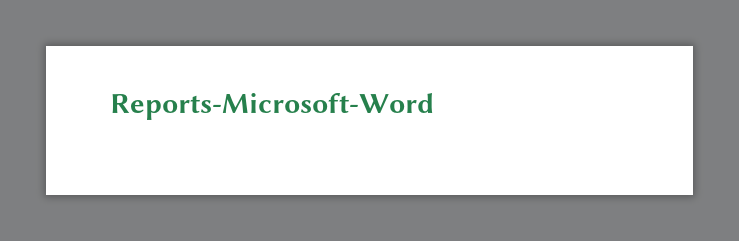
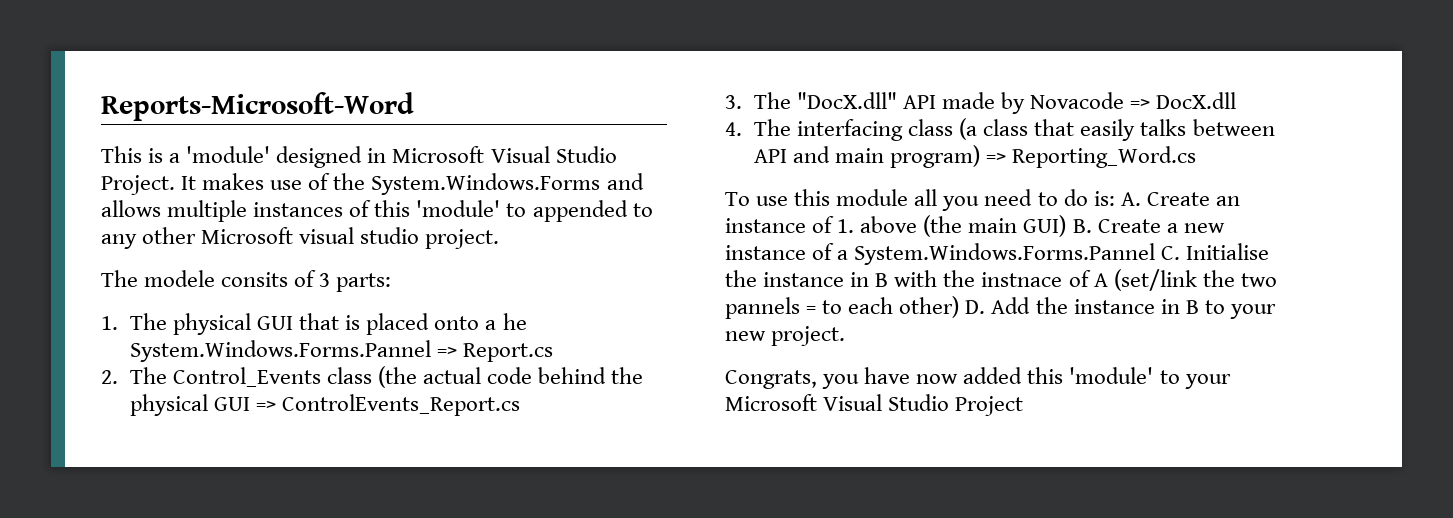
(434, 106) none -> [101,146,617,168] [101,173,644,195] [101,200,653,222] [101,227,500,249] [101,270,392,292] [101,313,527,335] [129,340,554,362] [101,366,644,388] [129,394,521,416] [725,92,1237,114] [725,118,1275,141] [753,145,1197,168] [725,189,1240,211] [725,215,1225,237] [725,243,1270,265] [725,269,1277,291] [725,296,1276,319] [725,326,846,346] [725,367,1231,389] [725,394,1024,416] // This is a 'module' designed in Microsoft Visual Studio Project. It makes use of the System.Windows.Forms and allows multiple instances of this 'module' to appended to any other Microsoft visual studio project. // The modele consits of 3 parts: // 1. The physical GUI that is placed onto a he System.Windows.Forms.Pannel => Report.cs // 2. The Control_Events class (the actual code behind the physical GUI => ControlEvents_Report.cs // 3. The "DocX.dll" API made by Novacode => DocX.dll // 4. The interfacing class (a class that easily talks between API and main program) => Reporting_Word.cs // To use this module all you need to do is: A. Create an instance of 1. above (the main GUI) B. Create a new instance of a System.Windows.Forms.Pannel C. Initialise the instance in B with the instnace of A (set/link the two pannels = to each other) D. Add the instance in B to your new project. // Congrats, you have now added this 'module' to your Microsoft Visual Studio Project

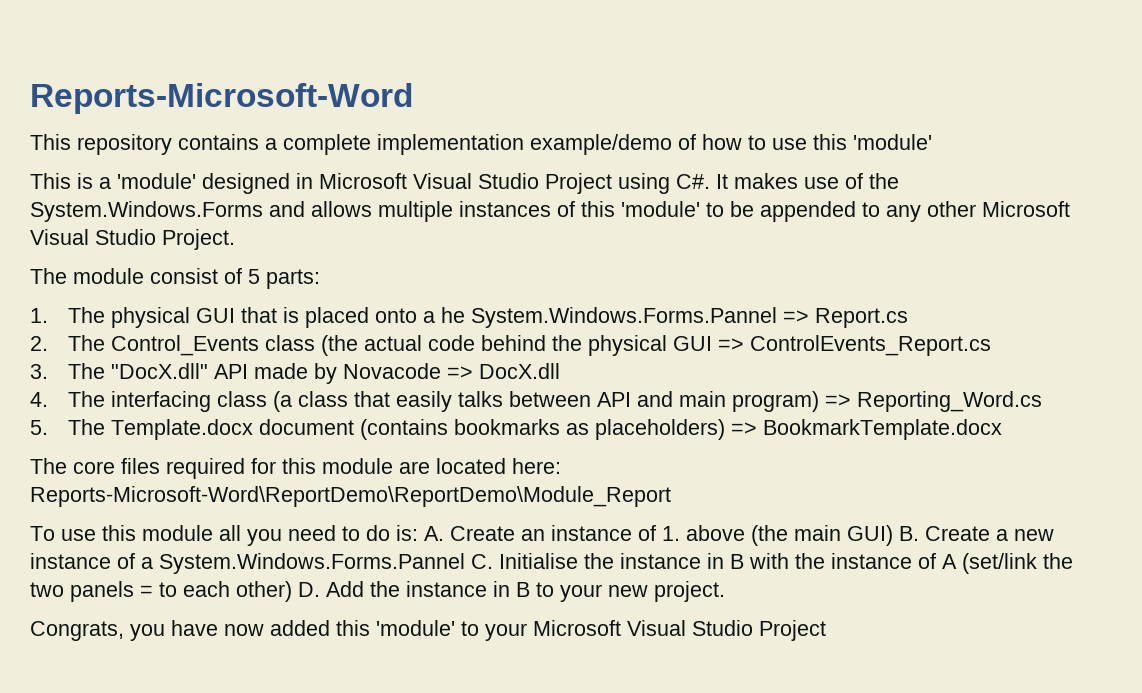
(414, 106) none -> [30,134,932,155] // This repository contains a complete implementation example/demo of how to use this 'module'
[101,175,175,195] Project. -> [545,173,710,194] Project using C#.
(527, 210) none -> [730,201,754,217] be
[299,227,500,249] [101,270,331,287] visual studio project. // The modele consits of 3 -> [30,229,235,250] [30,268,260,284] Visual Studio Project. // The module consist of 5
(1197, 157) none -> [30,419,1002,440] [30,458,561,479] [30,486,671,507] // 5. The Template.docx document (contains bookmarks as placeholders) => BookmarkTemplate.docx // The core files required for this module are located here: Reports-Microsoft-Word\ReportDemo\ReportDemo\Module_Report
[981,272,1063,287] instnace -> [831,553,912,569] instance
[725,297,800,319] pannels -> [70,581,134,602] panels

